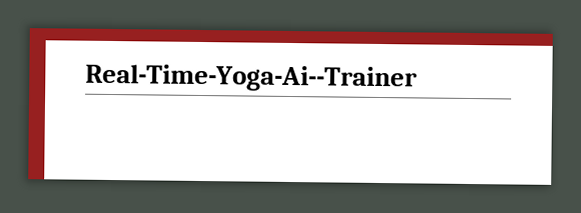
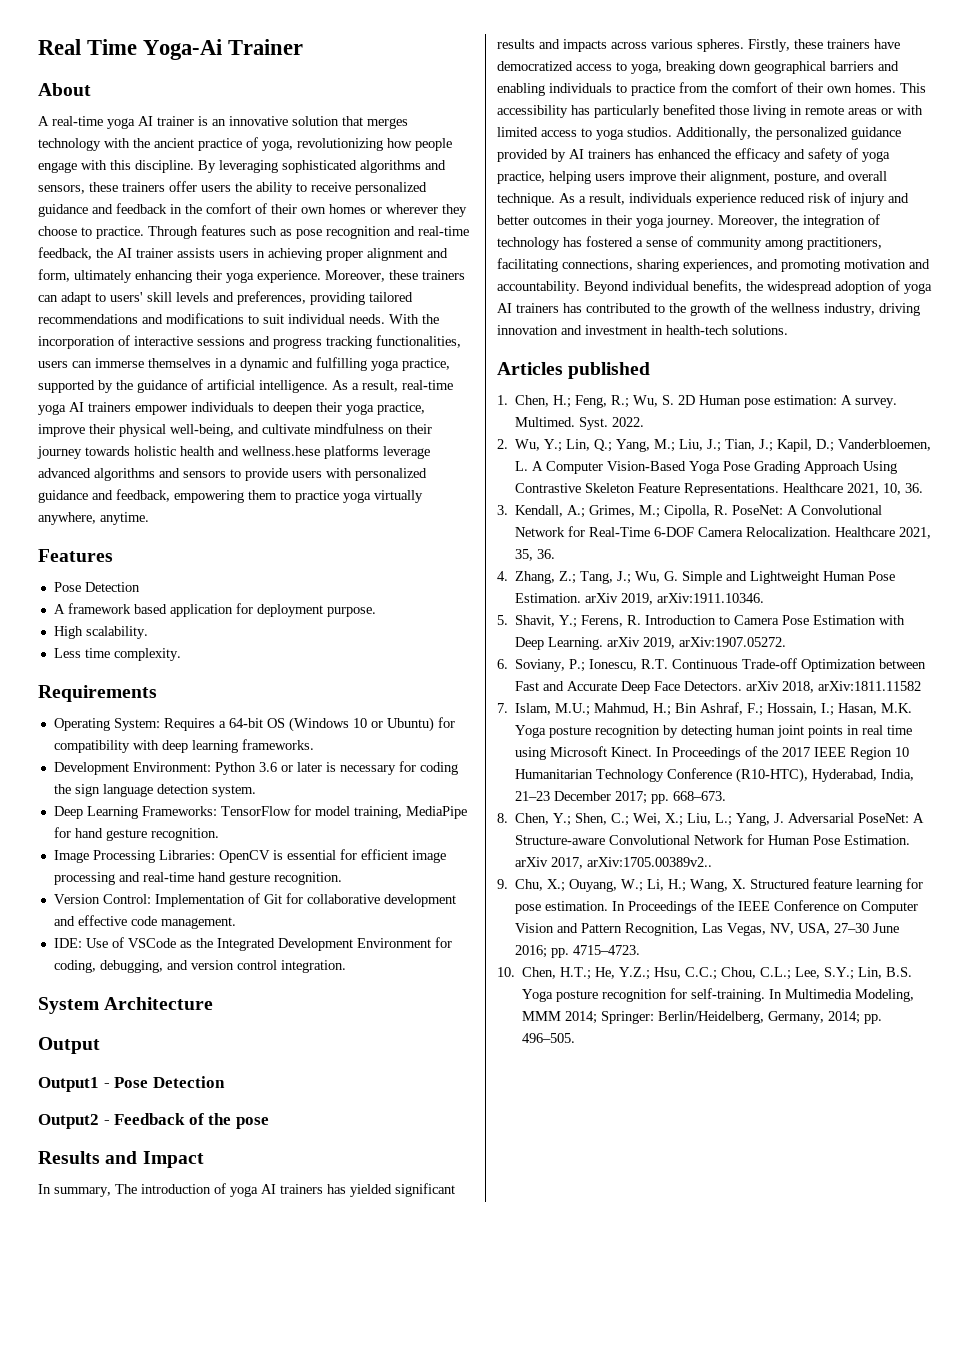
[85,63,418,93] Real-Time-Yoga-Ai--Trainer -> [38,39,304,60] [38,83,91,96] [38,116,408,129] [38,137,452,151] [38,160,446,173] [38,181,427,195] [38,203,467,217] [38,225,469,239] [38,247,448,261] [38,269,465,283] [38,291,413,305] [38,313,439,324] [38,335,461,349] [38,357,450,371] [38,379,453,393] [38,402,425,415] [38,423,432,437] [37,445,430,459] [38,468,427,481] [38,489,423,503] [38,512,149,525] [38,549,113,562] [53,582,140,592] [53,603,376,617] [53,626,148,639] [53,648,181,661] [38,685,157,702] [53,717,455,732] [53,739,314,753] [53,761,458,775] [53,784,256,797] [53,805,467,819] [53,827,219,841] [53,849,446,863] [53,872,342,885] [53,893,456,907] [53,915,236,929] [53,937,452,951] [53,960,346,973] [38,997,214,1014] [38,1037,100,1054] [38,1076,225,1092] [38,1113,269,1129] [38,1151,204,1168] [38,1183,455,1197] [497,39,900,52] [497,61,899,74] [497,82,926,96] [497,104,923,118] [497,127,901,140] [497,148,890,162] [497,171,887,184] [497,192,909,206] [497,214,880,228] [497,236,882,250] [497,258,930,272] [497,280,932,294] [497,302,920,316] [497,325,788,335] [497,362,651,379] [497,395,898,408] [515,417,645,430] [497,439,932,452] [515,461,898,474] [515,483,924,496] [497,505,883,518] [515,526,932,539] [515,549,556,561] [497,571,896,584] [515,593,765,605] [497,615,906,628] [515,637,787,650] [497,658,927,672] [515,681,922,694] [497,702,913,716] [515,725,913,738] [515,746,910,760] [515,768,915,783] [515,791,727,804] [497,813,925,826] [515,834,911,845] [515,857,713,869] [497,878,924,892] [515,900,919,914] [515,923,900,936] [515,945,641,958] [497,967,913,980] [522,988,915,1002] [522,1011,883,1024] [522,1033,576,1043] Real Time Yoga-Ai Trainer // About // A real-time yoga AI trainer is an innovative solution that merges technology with the ancient practice of yoga, revolutionizing how people engage with this discipline. By leveraging sophisticated algorithms and sensors, these trainers offer users the ability to receive personalized guidance and feedback in the comfort of their own homes or wherever they choose to practice. Through features such as pose recognition and real-time feedback, the AI trainer assists users in achieving proper alignment and form, ultimately enhancing their yoga experience. Moreover, these trainers can adapt to users' skill levels and preferences, providing tailored recommendations and modifications to suit individual needs. With the incorporation of interactive sessions and progress tracking functionalities, users can immerse themselves in a dynamic and fulfilling yoga practice, supported by the guidance of artificial intelligence. As a result, real-time yoga AI trainers empower individuals to deepen their yoga practice, improve their physical well-being, and cultivate mindfulness on their journey towards holistic health and wellness.hese platforms leverage advanced algorithms and sensors to provide users with personalized guidance and feedback, empowering them to practice yoga virtually anywhere, anytime. // Features // Pose Detection // A framework based application for deployment purpose. // High scalability. // Less time complexity. // Requirements // Operating System: Requires a 64-bit OS (Windows 10 or Ubuntu) for compatibility with deep learning frameworks. // Development Environment: Python 3.6 or later is necessary for coding the sign language detection system. // Deep Learning Frameworks: TensorFlow for model training, MediaPipe for hand gesture recognition. // Image Processing Libraries: OpenCV is essential for efficient image processing and real-time hand gesture recognition. // Version Control: Implementation of Git for collaborative development and effective code management. // IDE: Use of VSCode as the Integrated Development Environment for coding, debugging, and version control integration. // System Architecture // Output // Output1 - Pose Detection // Output2 - Feedback of the pose // Results and Impact // In summary, The introduction of yoga AI trainers has yielded significant results and impacts across various spheres. Firstly, these trainers have democratized access to yoga, breaking down geographical barriers and enabling individuals to practice from the comfort of their own homes. This accessibility has particularly benefited those living in remote areas or with limited access to yoga studios. Additionally, the personalized guidance provided by AI trainers has enhanced the efficacy and safety of yoga practice, helping users improve their alignment, posture, and overall technique. As a result, individuals experience reduced risk of injury and better outcomes in their yoga journey. Moreover, the integration of technology has fostered a sense of community among practitioners, facilitating connections, sharing experiences, and promoting motivation and accountability. Beyond individual benefits, the widespread adoption of yoga AI trainers has contributed to the growth of the wellness industry, driving innovation and investment in health-tech solutions. // Articles published // 1. Chen, H.; Feng, R.; Wu, S. 2D Human pose estimation: A survey. Multimed. Syst. 2022. // 2. Wu, Y.; Lin, Q.; Yang, M.; Liu, J.; Tian, J.; Kapil, D.; Vanderbloemen, L. A Computer Vision-Based Yoga Pose Grading Approach Using Contrastive Skeleton Feature Representations. Healthcare 2021, 10, 36. // 3. Kendall, A.; Grimes, M.; Cipolla, R. PoseNet: A Convolutional Network for Real-Time 6-DOF Camera Relocalization. Healthcare 2021, 35, 36. // 4. Zhang, Z.; Tang, J.; Wu, G. Simple and Lightweight Human Pose Estimation. arXiv 2019, arXiv:1911.10346. // 5. Shavit, Y.; Ferens, R. Introduction to Camera Pose Estimation with Deep Learning. arXiv 2019, arXiv:1907.05272. // 6. Soviany, P.; Ionescu, R.T. Continuous Trade-off Optimization between Fast and Accurate Deep Face Detectors. arXiv 2018, arXiv:1811.11582 // 7. Islam, M.U.; Mahmud, H.; Bin Ashraf, F.; Hossain, I.; Hasan, M.K. Yoga posture recognition by detecting human joint points in real time using Microsoft Kinect. In Proceedings of the 2017 IEEE Region 10 Humanitarian Technology Conference (R10-HTC), Hyderabad, India, 21–23 December 2017; pp. 668–673. // 8. Chen, Y.; Shen, C.; Wei, X.; Liu, L.; Yang, J. Adversarial PoseNet: A Structure-aware Convolutional Network for Human Pose Estimation. arXiv 2017, arXiv:1705.00389v2.. // 9. Chu, X.; Ouyang, W.; Li, H.; Wang, X. Structured feature learning for pose estimation. In Proceedings of the IEEE Conference on Computer Vision and Pattern Recognition, Las Vegas, NV, USA, 27–30 June 2016; pp. 4715–4723. // 10. Chen, H.T.; He, Y.Z.; Hsu, C.C.; Chou, C.L.; Lee, S.Y.; Lin, B.S. Yoga posture recognition for self-training. In Multimedia Modeling, MMM 2014; Springer: Berlin/Heidelberg, Germany, 2014; pp. 496–505.

